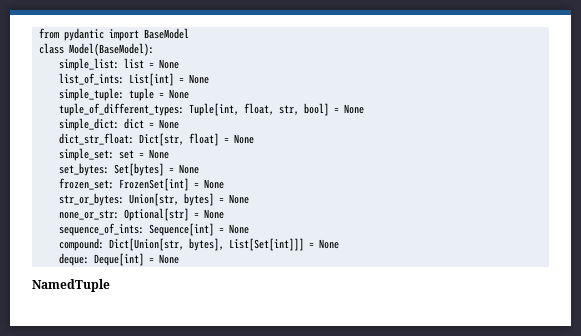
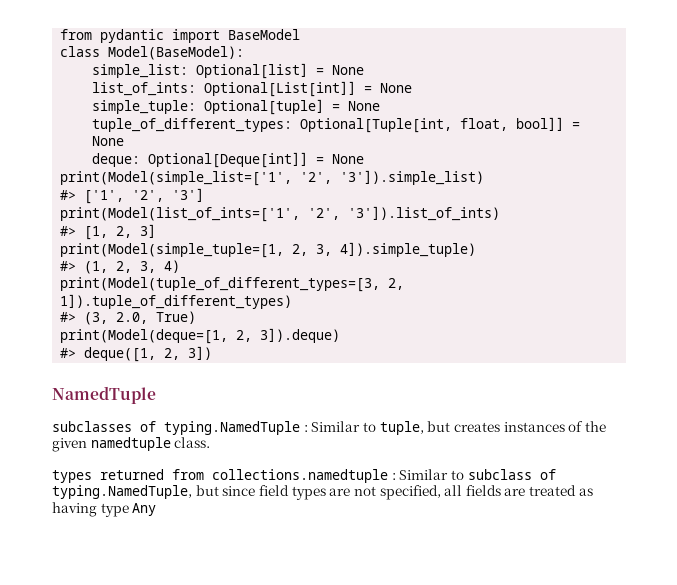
[123,58,144,69] list -> [196,63,309,79] Optional[list]
[128,73,174,86] List[int] -> [204,81,357,97] Optional[List[int]]
[128,88,154,101] tuple -> [204,99,325,115] Optional[tuple]
[188,103,364,116] [58,118,179,131] [58,133,254,146] [58,148,169,161] [58,163,199,176] [58,178,224,191] [58,193,249,206] [58,208,224,221] [58,223,249,236] [58,238,304,251] Tuple[int, float, str, bool] = None // simple_dict: dict = None // dict_str_float: Dict[str, float] = None // simple_set: set = None // set_bytes: Set[bytes] = None // frozen_set: FrozenSet[int] = None // str_or_bytes: Union[str, bytes] = None // none_or_str: Optional[str] = None // sequence_of_ints: Sequence[int] = None // compound: Dict[Union[str, bytes], List[Set[int]]] -> [300,117,565,133] Optional[Tuple[int, float, bool]]
[93,253,179,266] [32,279,110,292] Deque[int] = None // NamedTuple -> [148,152,365,168] [60,170,485,186] [60,188,205,204] [60,206,501,222] [60,224,157,240] [60,242,477,258] [60,260,181,274] [60,277,405,292] [60,294,293,309] [60,311,197,325] [60,328,341,344] [60,346,213,362] [52,386,156,404] [52,421,606,435] [52,437,211,452] [52,469,556,483] [52,485,593,500] [52,502,157,517] Optional[Deque[int]] = None // print(Model(simple_list=['1', '2', '3']).simple_list) // #> ['1', '2', '3'] // print(Model(list_of_ints=['1', '2', '3']).list_of_ints) // #> [1, 2, 3] // print(Model(simple_tuple=[1, 2, 3, 4]).simple_tuple) // #> (1, 2, 3, 4) // print(Model(tuple_of_different_types=[3, 2, 1]).tuple_of_different_types) // #> (3, 2.0, True) // print(Model(deque=[1, 2, 3]).deque) // #> deque([1, 2, 3]) // NamedTuple // subclasses of typing.NamedTuple : Similar to tuple, but creates instances of the given namedtuple class. // types returned from collections.namedtuple : Similar to subclass of typing.NamedTuple, but since field types are not specified, all fields are treated as having type Any

